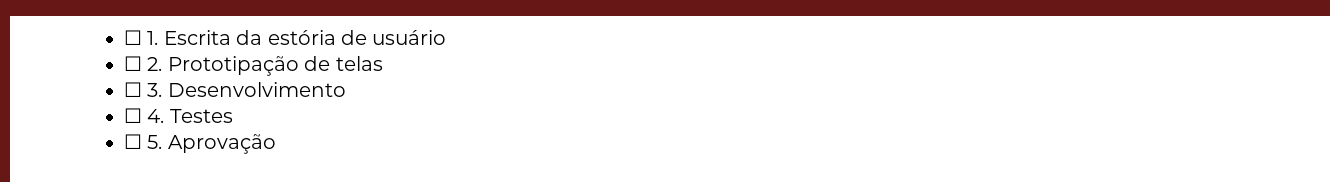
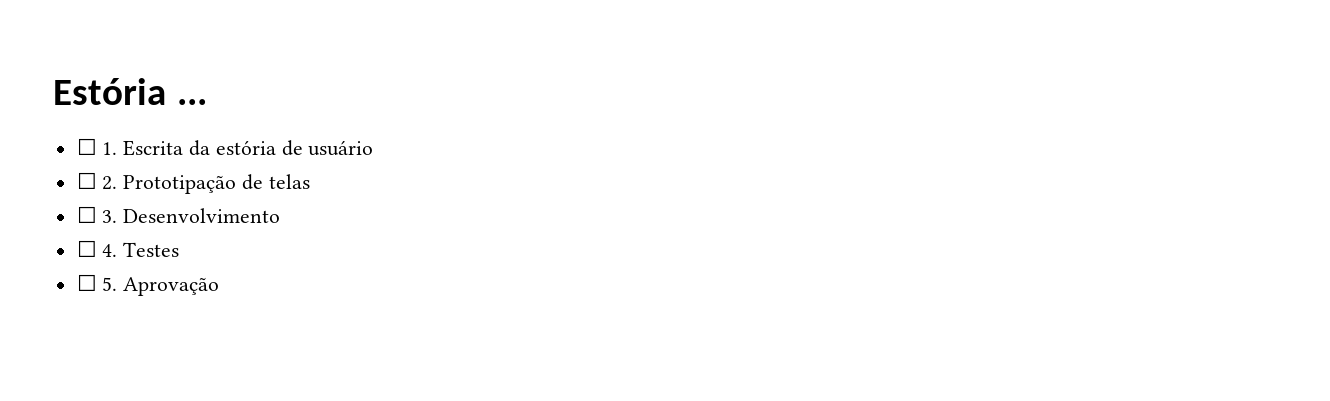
(124, 37) none -> [53,78,207,105] Estória ... //

